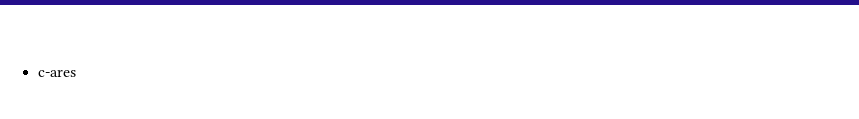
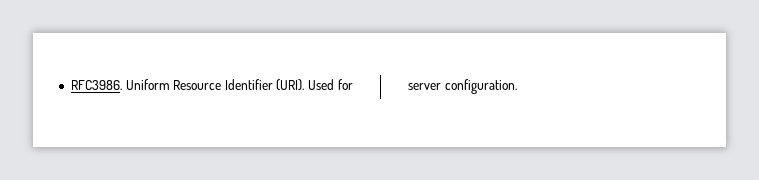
[37,69,76,77] c-ares -> [70,79,517,94] RFC3986. Uniform Resource Identifier (URI). Used for server configuration.

